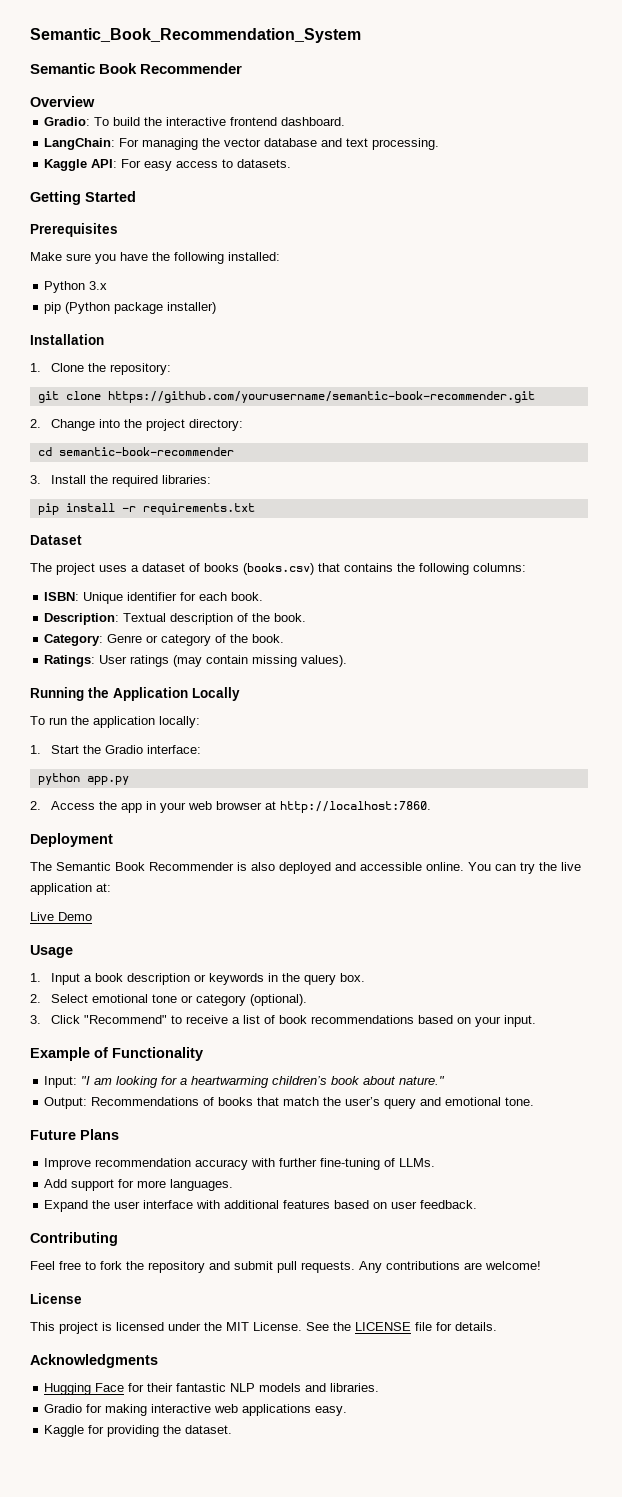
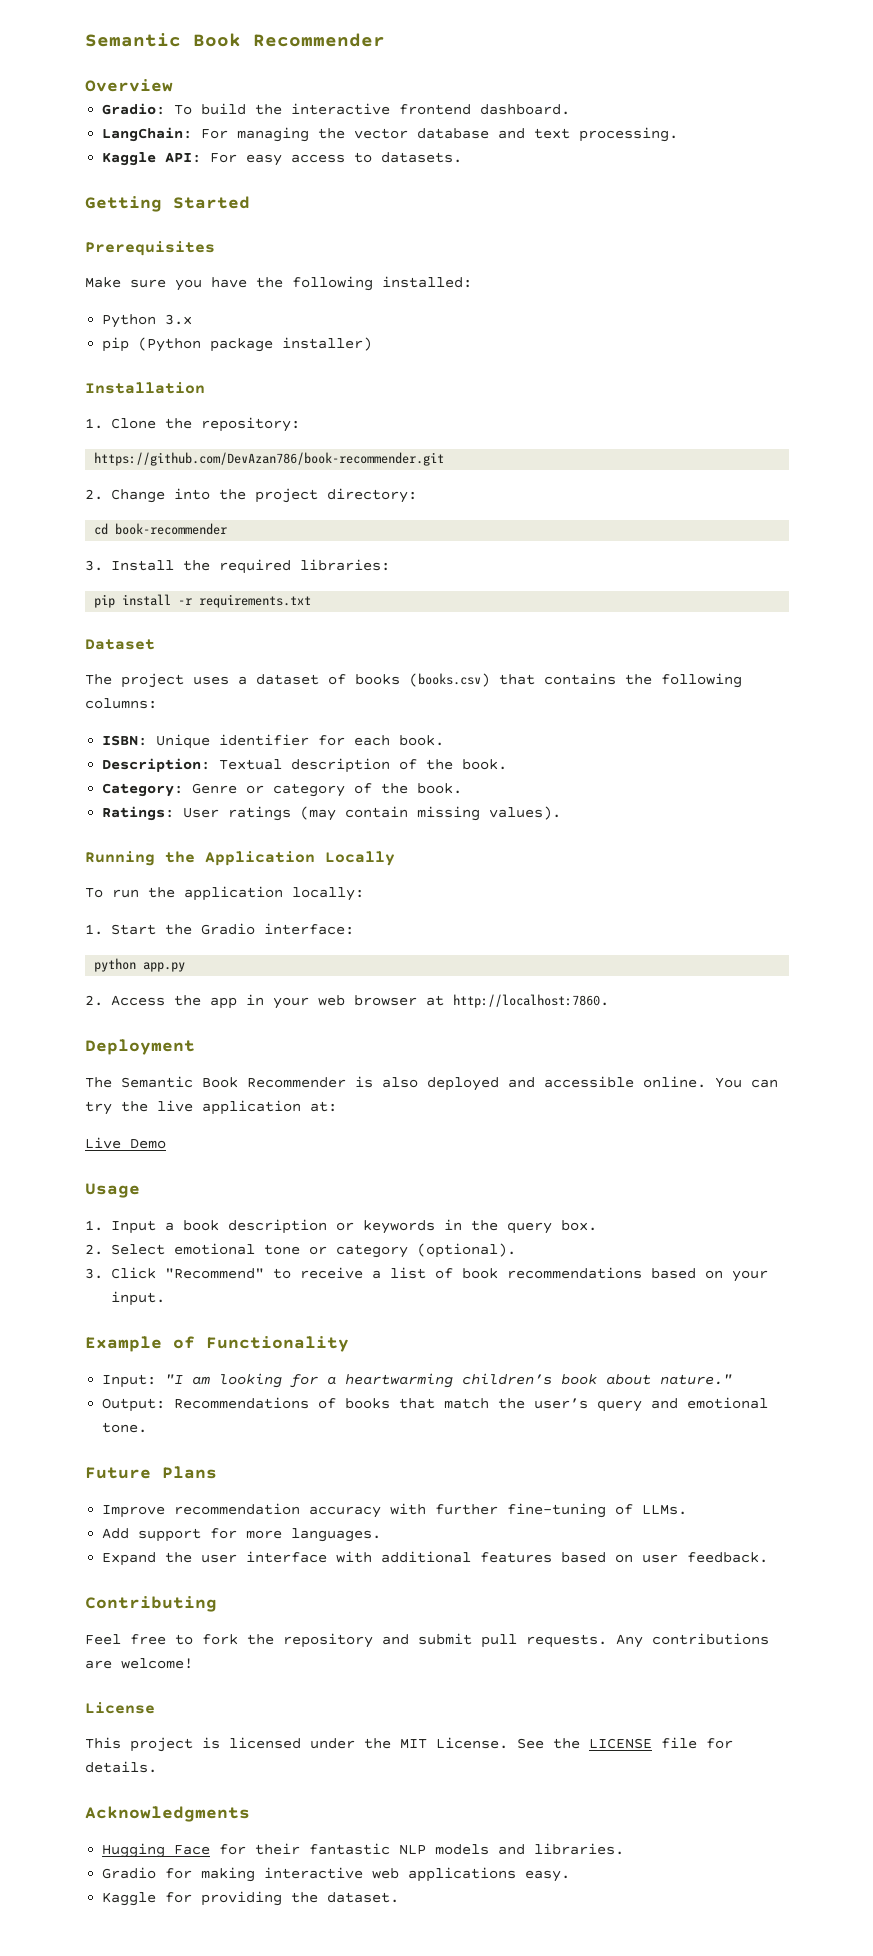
[30,28,361,43] Semantic_Book_Recommendation_System // -> (85, 40) none
[37,391,535,403] git clone https://github.com/yourusername/semantic-book-recommender.git -> [94,452,445,466] https://github.com/DevAzan786/book-recommender.git
[58,447,234,456] semantic-book-recommender -> [115,523,228,535] book-recommender

